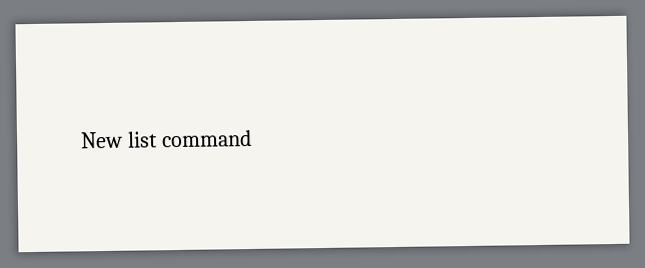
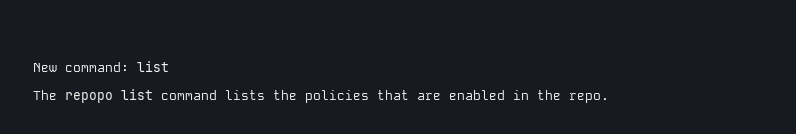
[126,129,252,148] list command -> [65,61,169,72] [33,89,609,103] command: list // The repopo list command lists the policies that are enabled in the repo.

